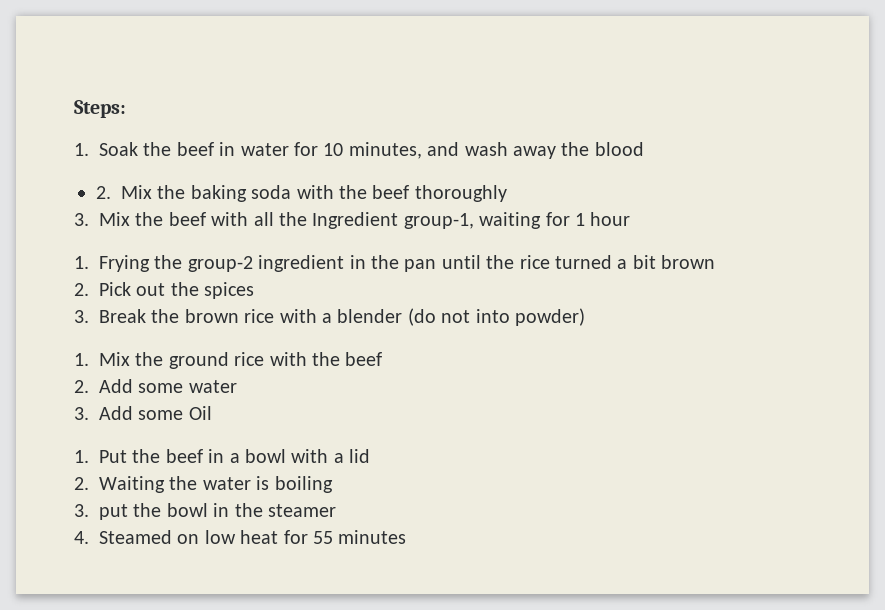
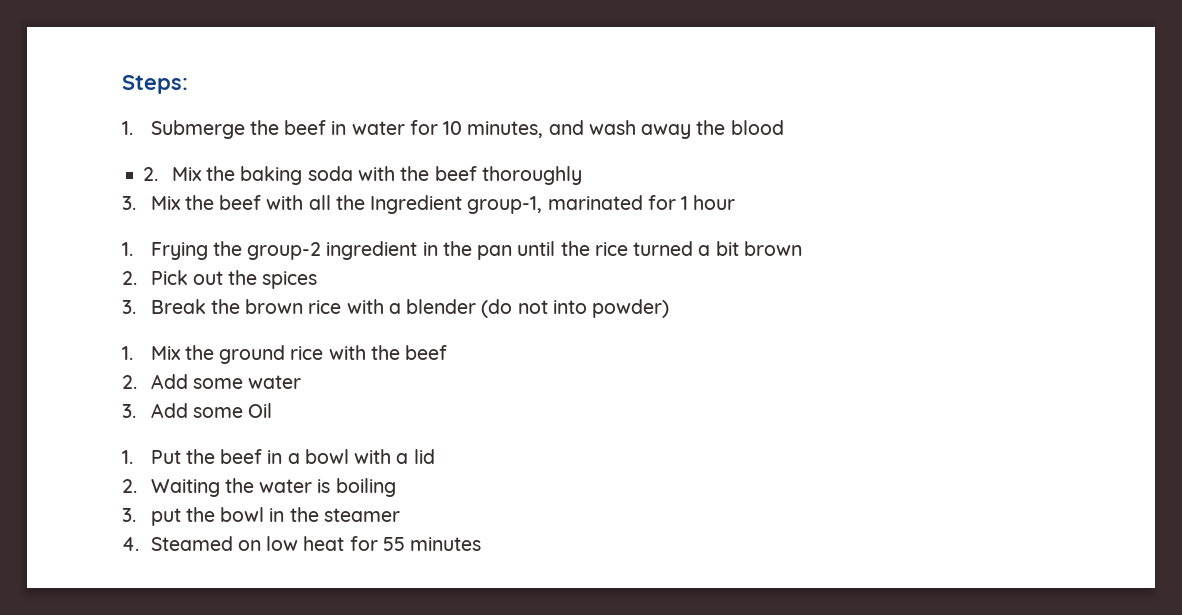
[99,142,138,156] Soak -> [150,120,245,139] Submerge
[479,212,542,229] waiting -> [547,195,643,210] marinated

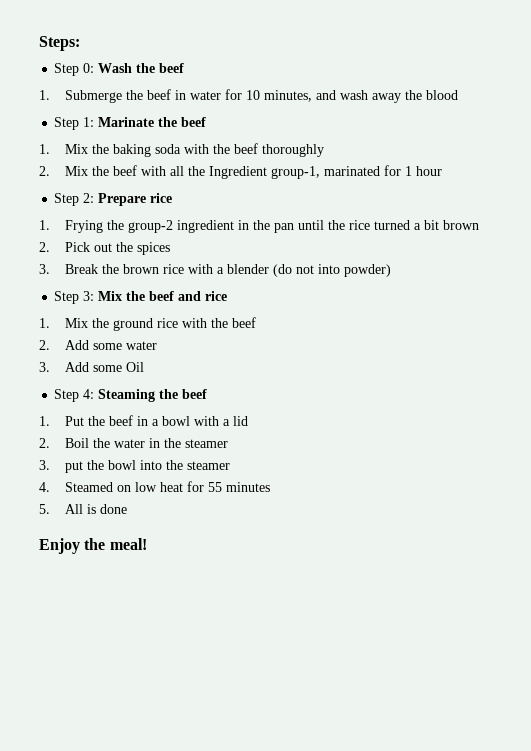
(188, 84) none -> [54,63,185,76] // Step 0: Wash the beef
[143,167,159,181] 2. -> [54,117,207,130] [39,144,50,154] Step 1: Marinate the beef // 1.
[122,196,136,210] 3. -> [39,166,50,176] 2.
(736, 202) none -> [54,193,173,206] // Step 2: Prepare rice
(670, 308) none -> [54,291,228,304] // Step 3: Mix the beef and rice
(273, 410) none -> [54,389,208,402] // Step 4: Steaming the beef
[150,479,220,497] Waiting -> [64,438,89,448] Boil
[317,478,396,497] is boiling -> [148,438,228,448] in the steamer
[269,508,285,522] in -> [139,460,162,470] into
(482, 544) none -> [39,504,127,514] [39,538,147,554] // 5. All is done // Enjoy the meal!

